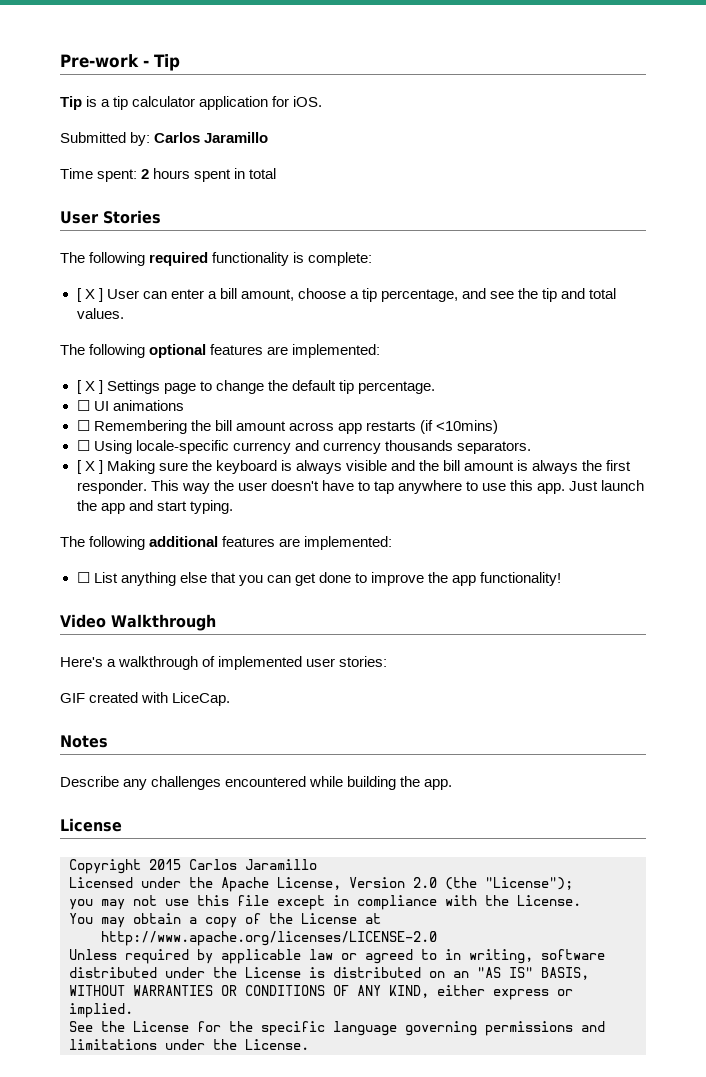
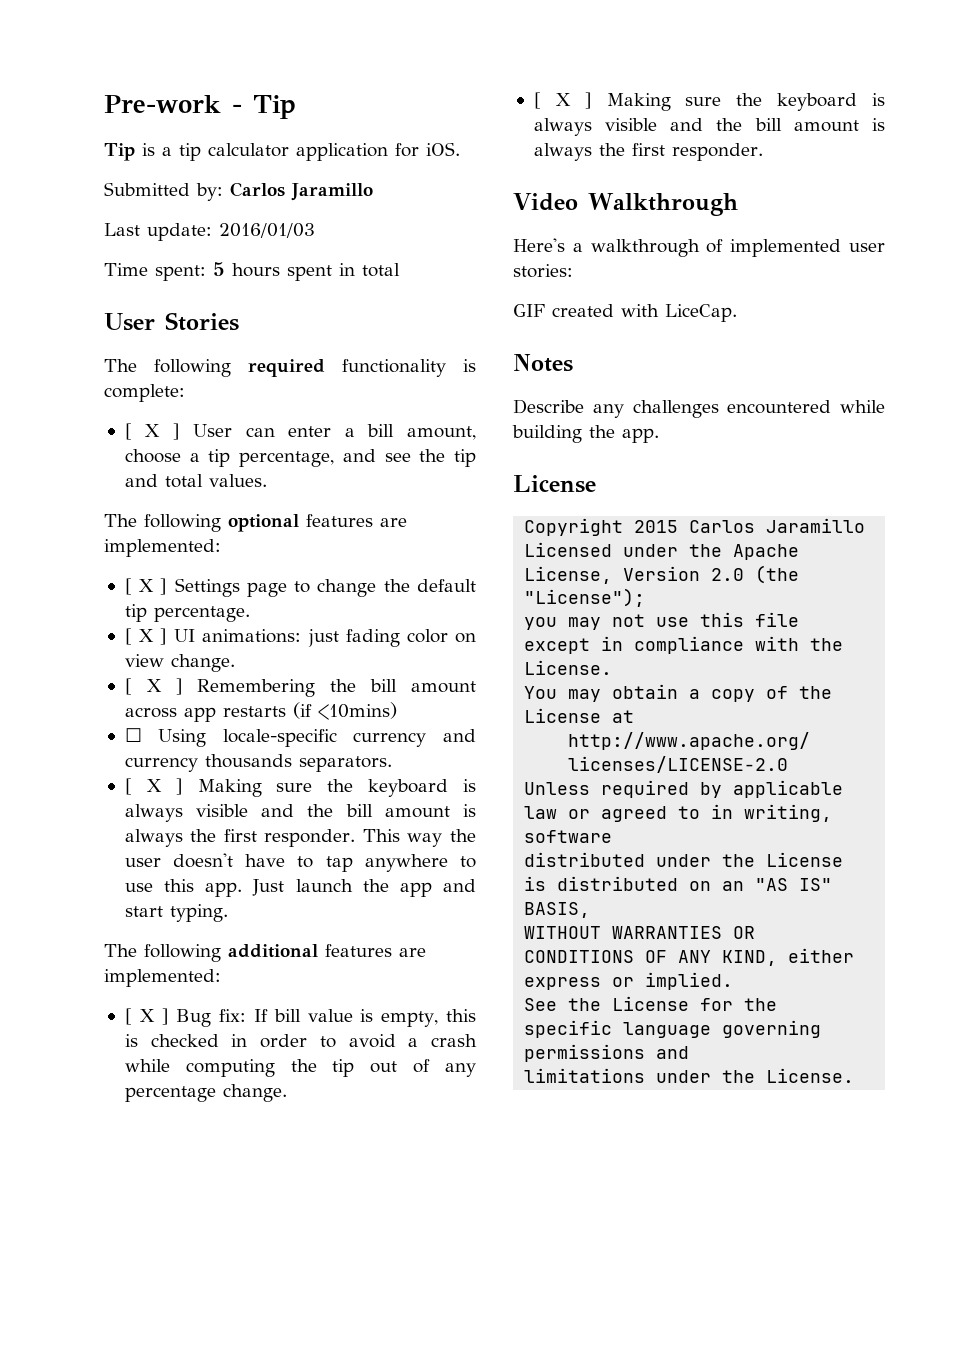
(269, 137) none -> [104,223,315,241] // Last update: 2016/01/03
[141,169,150,179] 2 -> [213,262,225,276] 5
[76,400,184,411] [76,420,90,431] ☐ UI animations // ☐ -> [124,628,476,647] [124,654,235,672] [124,678,183,695] [ X ] UI animations: just fading color on view change. // [ X ]
[76,572,562,586] ☐ List anything else that you can get done to improve the app functionality! -> [124,1008,477,1027] [124,1034,478,1048] [124,1059,477,1077] [124,1084,287,1102] [533,92,885,111] [533,118,885,136] [533,143,763,161] [ X ] Bug fix: If bill value is empty, this is checked in order to avoid a crash while computing the tip out of any percentage change. // [ X ] Making sure the keyboard is always visible and the bill amount is always the first responder.

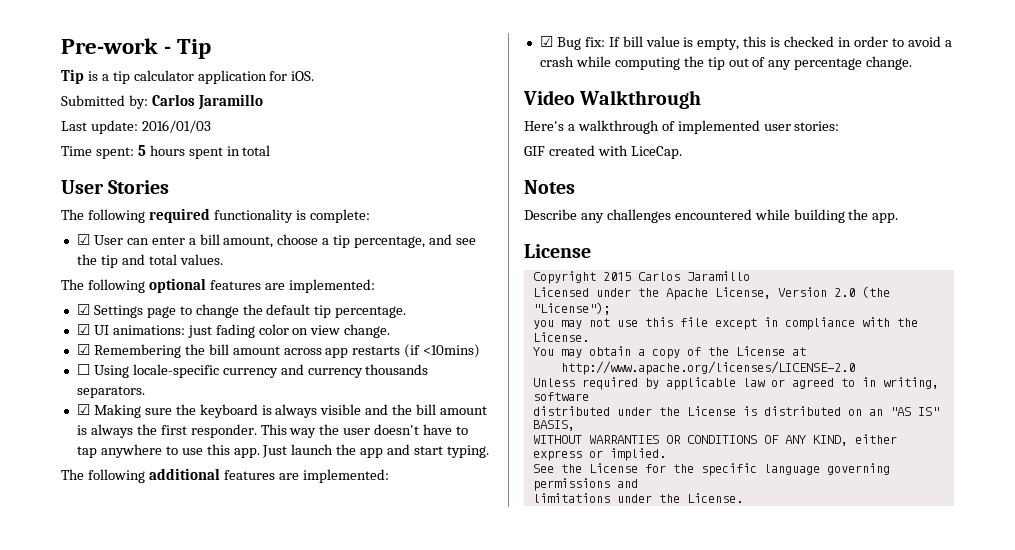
[124,423,180,440] [ X ] -> [76,234,90,245] ☑
[124,578,168,595] [ X ] -> [76,304,90,315] ☑
[124,628,168,645] [ X ] -> [76,324,90,335] ☑
[124,678,183,695] [ X ] -> [76,344,90,355] ☑
[124,778,183,795] [ X ] -> [76,404,90,415] ☑
[124,1008,169,1025] [ X ] -> [539,36,553,47] ☑
[533,92,885,111] [533,118,885,136] [533,143,763,161] // [ X ] Making sure the keyboard is always visible and the bill amount is always the first responder. -> (913, 63) none

